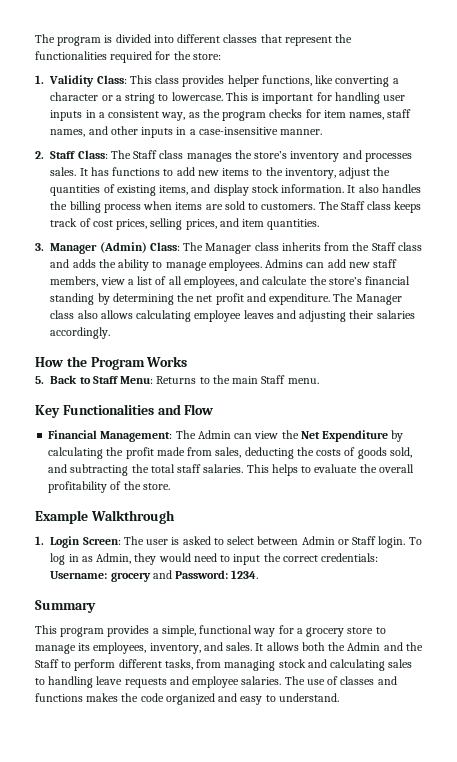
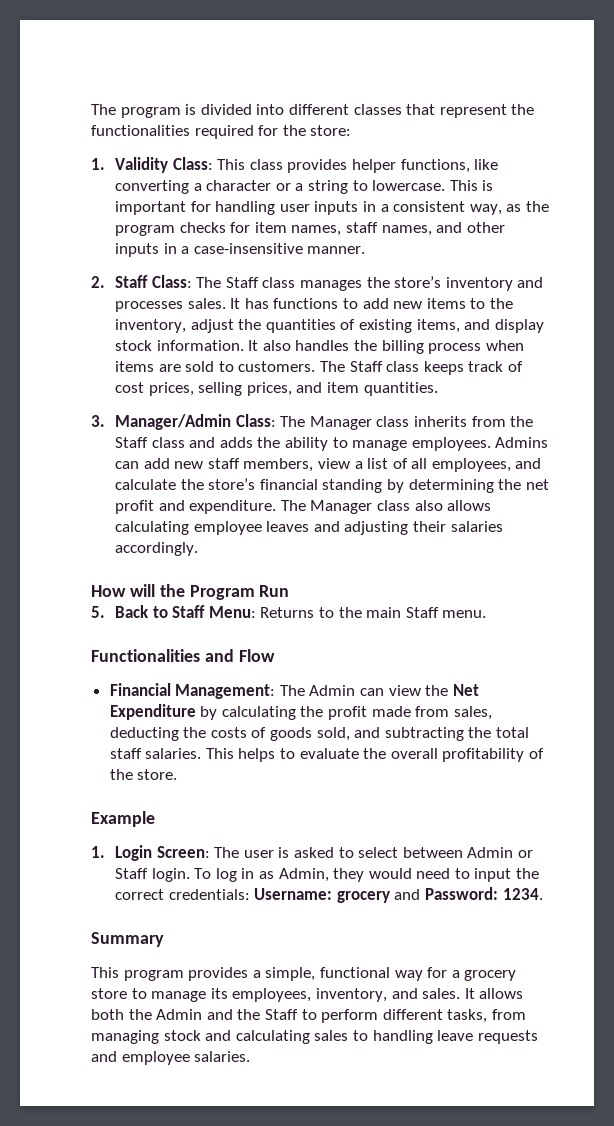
[50,242,147,254] Manager (Admin) -> [114,414,231,430] Manager/Admin
(63, 362) none -> [129,584,155,597] will
[146,356,188,367] Works -> [259,585,290,597] Run
[35,405,60,418] Key -> (487, 614) none
[90,510,175,524] Walkthrough -> (155, 819) none
[284,676,397,685] [35,693,339,705] The use of classes and functions makes the code organized and easy to understand. -> (251, 1056) none

